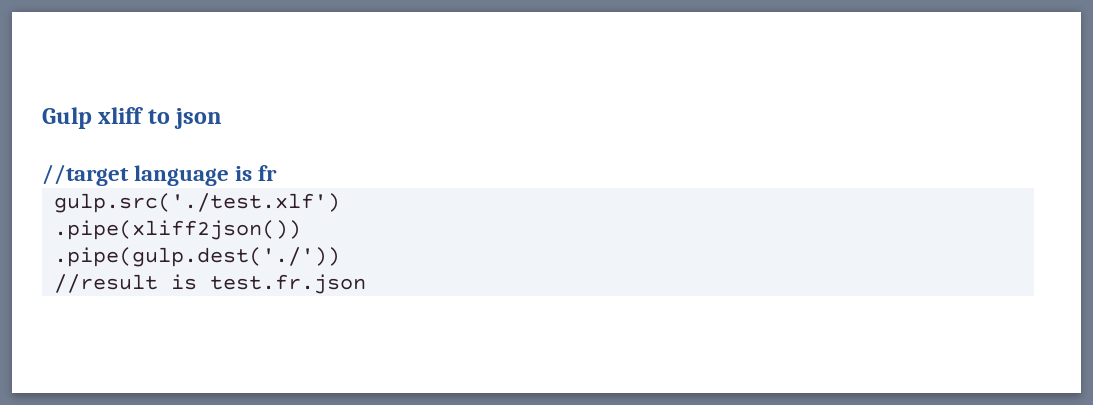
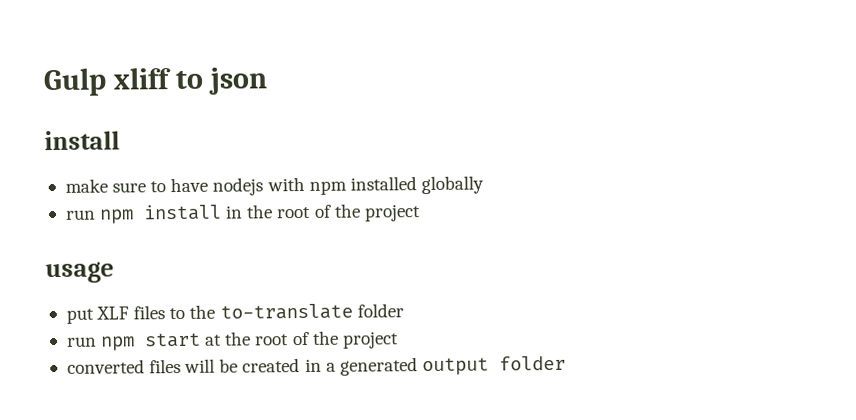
[42,164,278,186] [54,193,340,213] [54,220,301,240] [54,247,340,267] [54,274,366,294] //target language is fr // gulp.src('./test.xlf') // .pipe(xliff2json()) // .pipe(gulp.dest('./')) // //result is test.fr.json -> [44,130,120,151] [64,175,484,196] [64,203,421,224] [45,261,114,284] [65,303,404,324] [66,330,399,351] [66,355,566,376] install // make sure to have nodejs with npm installed globally // run npm install in the root of the project // usage // put XLF files to the to-translate folder // run npm start at the root of the project // converted files will be created in a generated output folder

